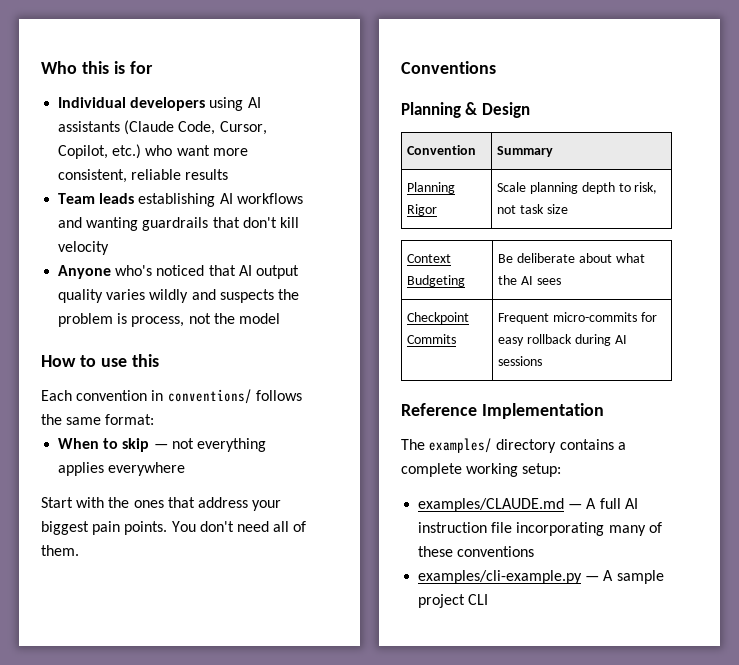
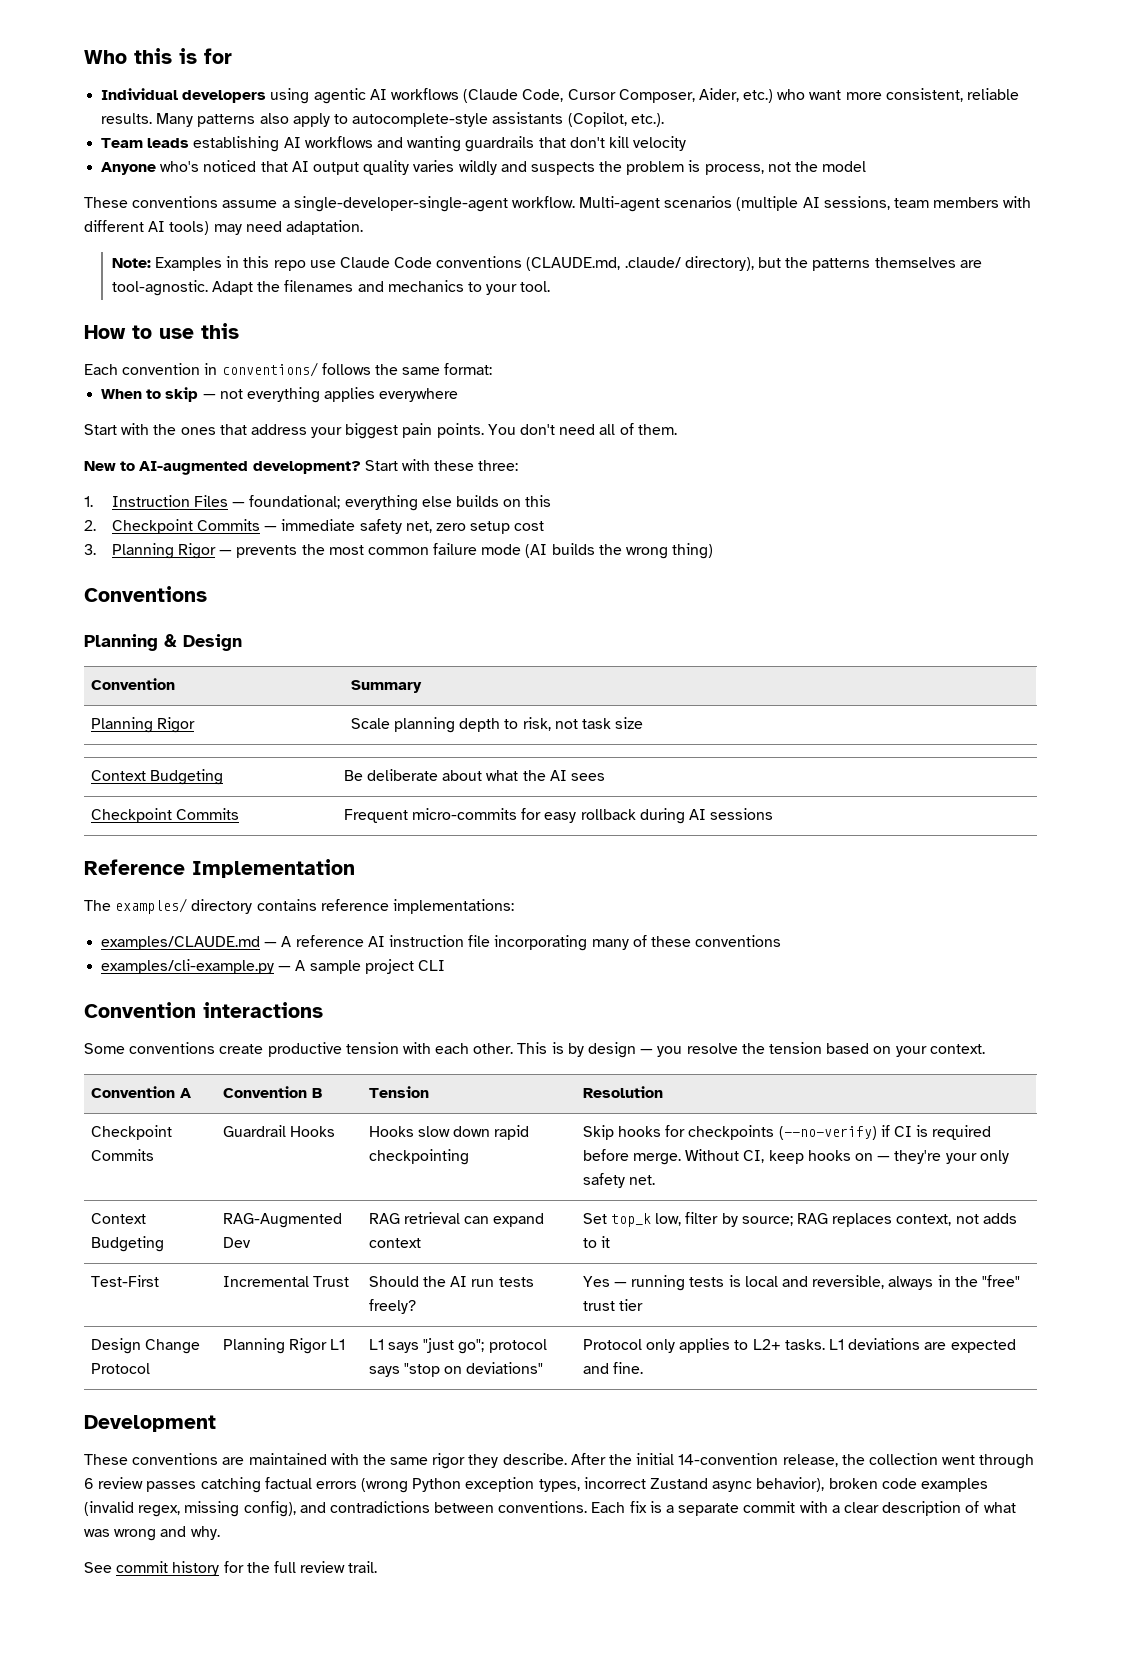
[247,97,261,108] [58,120,267,135] [58,145,109,159] AI assistants (Claude Code, Cursor, Copilot, -> [313,88,739,104] agentic AI workflows (Claude Code, Cursor Composer, Aider,
[185,169,229,180] results -> [101,112,664,127] results. Many patterns also apply to autocomplete-style assistants (Copilot, etc.).
(280, 318) none -> [84,196,1032,212] [84,220,363,235] [111,256,982,271] [111,280,551,296] // These conventions assume a single-developer-single-agent workflow. Multi-agent scenarios (multiple AI sessions, team members with different AI tools) may need adaptation. // Note: Examples in this repo use Claude Code conventions (CLAUDE.md, .claude/ directory), but the patterns themselves are tool-agnostic. Adapt the filenames and mechanics to your tool.
(79, 550) none -> [84,459,519,475] [84,495,552,511] [84,519,545,534] [84,543,714,559] // New to AI-augmented development? Start with these three: // 1. Instruction Files — foundational; everything else builds on this // 2. Checkpoint Commits — immediate safety net, zero setup cost // 3. Planning Rigor — prevents the most common failure mode (AI builds the wrong thing)
[617,442,626,450] [401,463,562,477] a complete working setup: -> [320,899,514,914] reference implementations:
[599,498,621,509] full -> [295,935,364,947] reference
(489, 599) none -> [84,1002,323,1018] [84,1042,985,1058] [90,1086,191,1098] [222,1086,322,1098] [368,1086,429,1098] [582,1086,663,1098] [90,1125,172,1140] [90,1149,154,1161] [222,1125,336,1137] [368,1125,530,1140] [368,1149,469,1165] [582,1125,992,1140] [582,1149,1009,1165] [582,1173,656,1188] [90,1213,146,1224] [90,1236,164,1252] [222,1213,342,1228] [222,1237,251,1248] [368,1212,545,1227] [368,1238,421,1248] [582,1212,1017,1227] [582,1236,611,1248] [90,1275,159,1287] [222,1276,350,1287] [368,1276,534,1287] [368,1299,416,1314] [582,1275,1020,1291] [582,1299,644,1311] [90,1338,201,1354] [90,1363,150,1374] [222,1338,346,1354] [368,1338,547,1354] [368,1362,544,1377] [582,1338,1016,1353] [582,1362,644,1374] [84,1415,216,1432] [84,1453,1035,1469] [84,1477,988,1493] [84,1501,1016,1517] [84,1526,220,1541] [84,1561,378,1576] // Convention interactions // Some conventions create productive tension with each other. This is by design — you resolve the tension based on your context. // Convention A | Convention B | Tension | Resolution // Checkpoint Commits | Guardrail Hooks | Hooks slow down rapid checkpointing | Skip hooks for checkpoints (--no-verify) if CI is required before merge. Without CI, keep hooks on — they're your only safety net. // Context Budgeting | RAG-Augmented Dev | RAG retrieval can expand context | Set top_k low, filter by source; RAG replaces context, not adds to it // Test-First | Incremental Trust | Should the AI run tests freely? | Yes — running tests is local and reversible, always in the "free" trust tier // Design Change Protocol | Planning Rigor L1 | L1 says "just go"; protocol says "stop on deviations" | Protocol only applies to L2+ tasks. L1 deviations are expected and fine. // Development // These conventions are maintained with the same rigor they describe. After the initial 14-convention release, the collection went through 6 review passes catching factual errors (wrong Python exception types, incorrect Zustand async behavior), broken code examples (invalid regex, missing config), and contradictions between conventions. Each fix is a separate commit with a clear description of what was wrong and why. // See commit history for the full review trail.

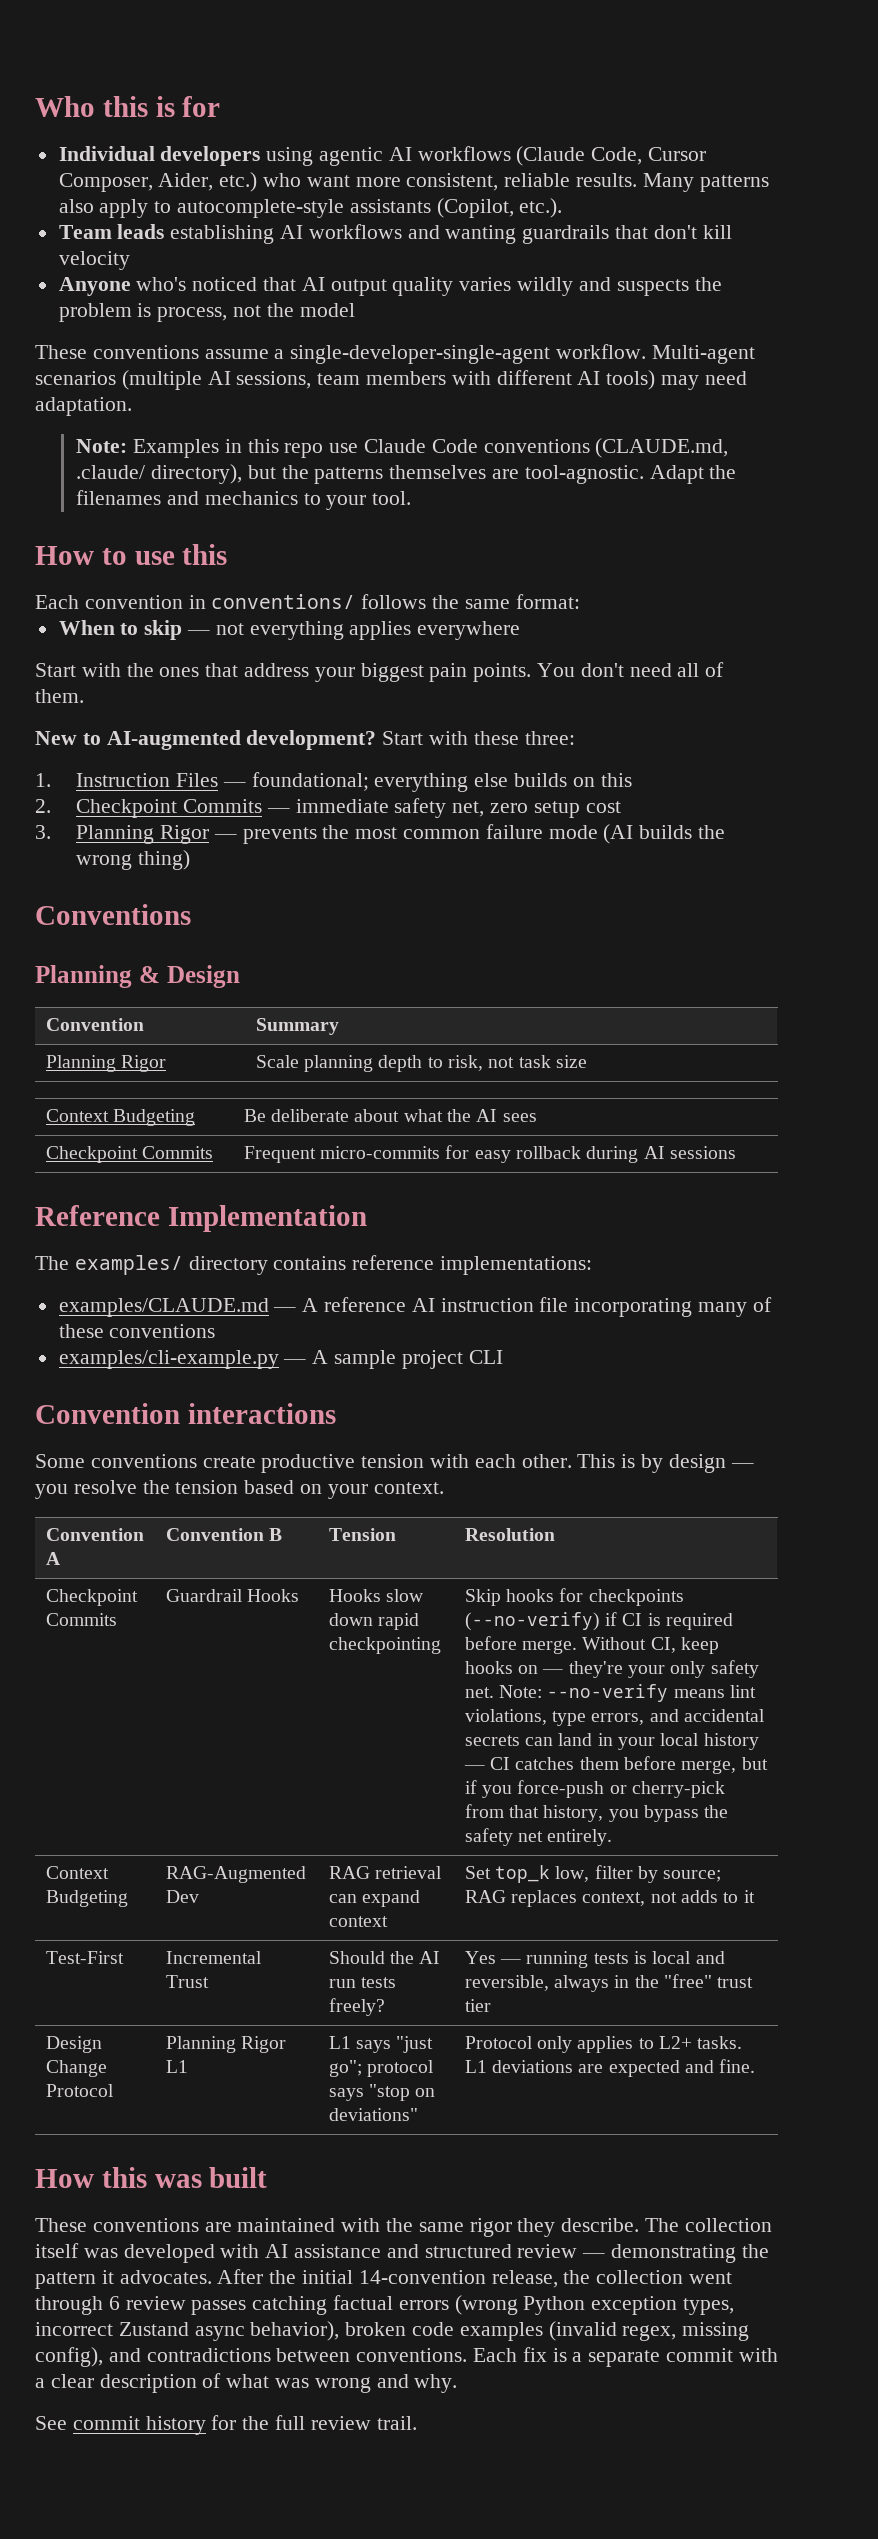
(656, 1180) none -> [499,1684,756,1702] [464,1709,765,1726] [464,1733,759,1750] [463,1756,768,1774] [464,1780,725,1798] [464,1804,729,1822] [464,1828,613,1846] Note: --no-verify means lint violations, type errors, and accidental secrets can land in your local history — CI catches them before merge, but if you force-push or cherry-pick from that history, you bypass the safety net entirely.
[84,1415,216,1432] Development -> [35,2167,268,2188] How this was built
(567, 1459) none -> [645,2218,772,2232] [35,2243,769,2263] [35,2270,212,2289] The collection itself was developed with AI assistance and structured review — demonstrating the pattern it advocates.

